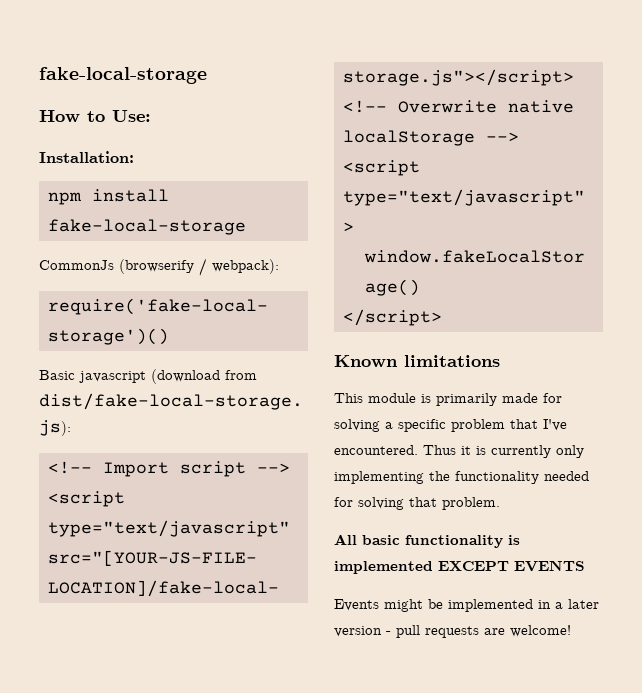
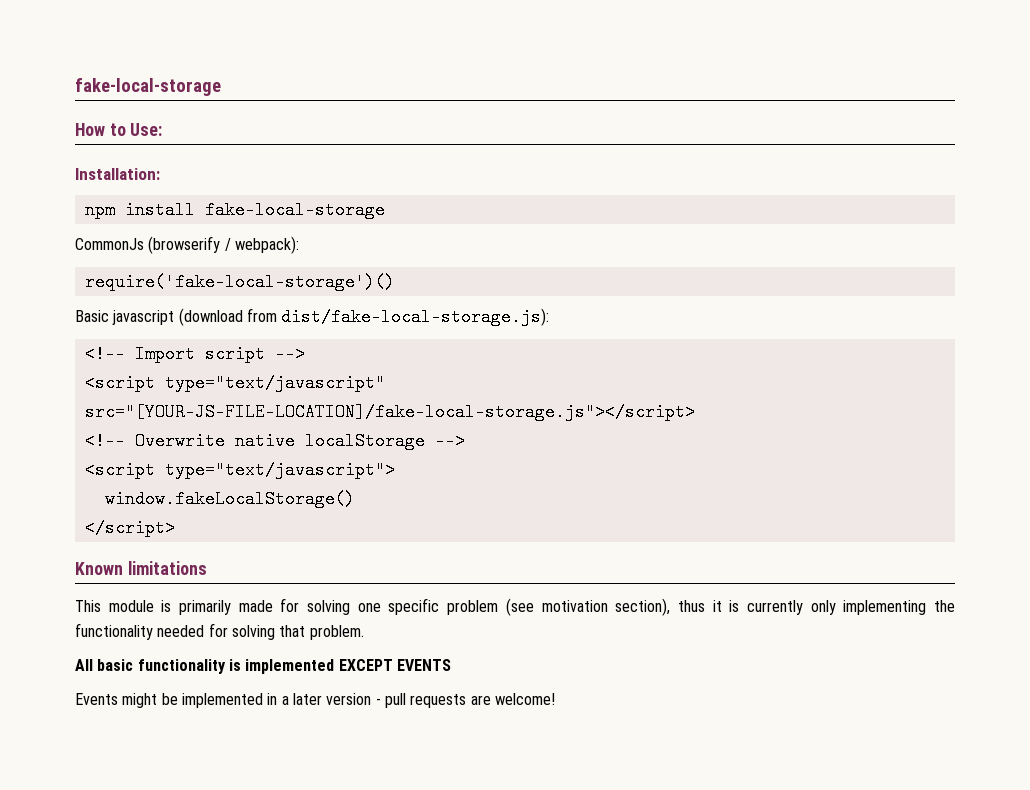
[385,422,393,429] a -> [357,603,381,612] one
[510,419,567,431] [334,445,456,455] that I've encountered. Thus -> [505,598,705,616] (see motivation section), thus

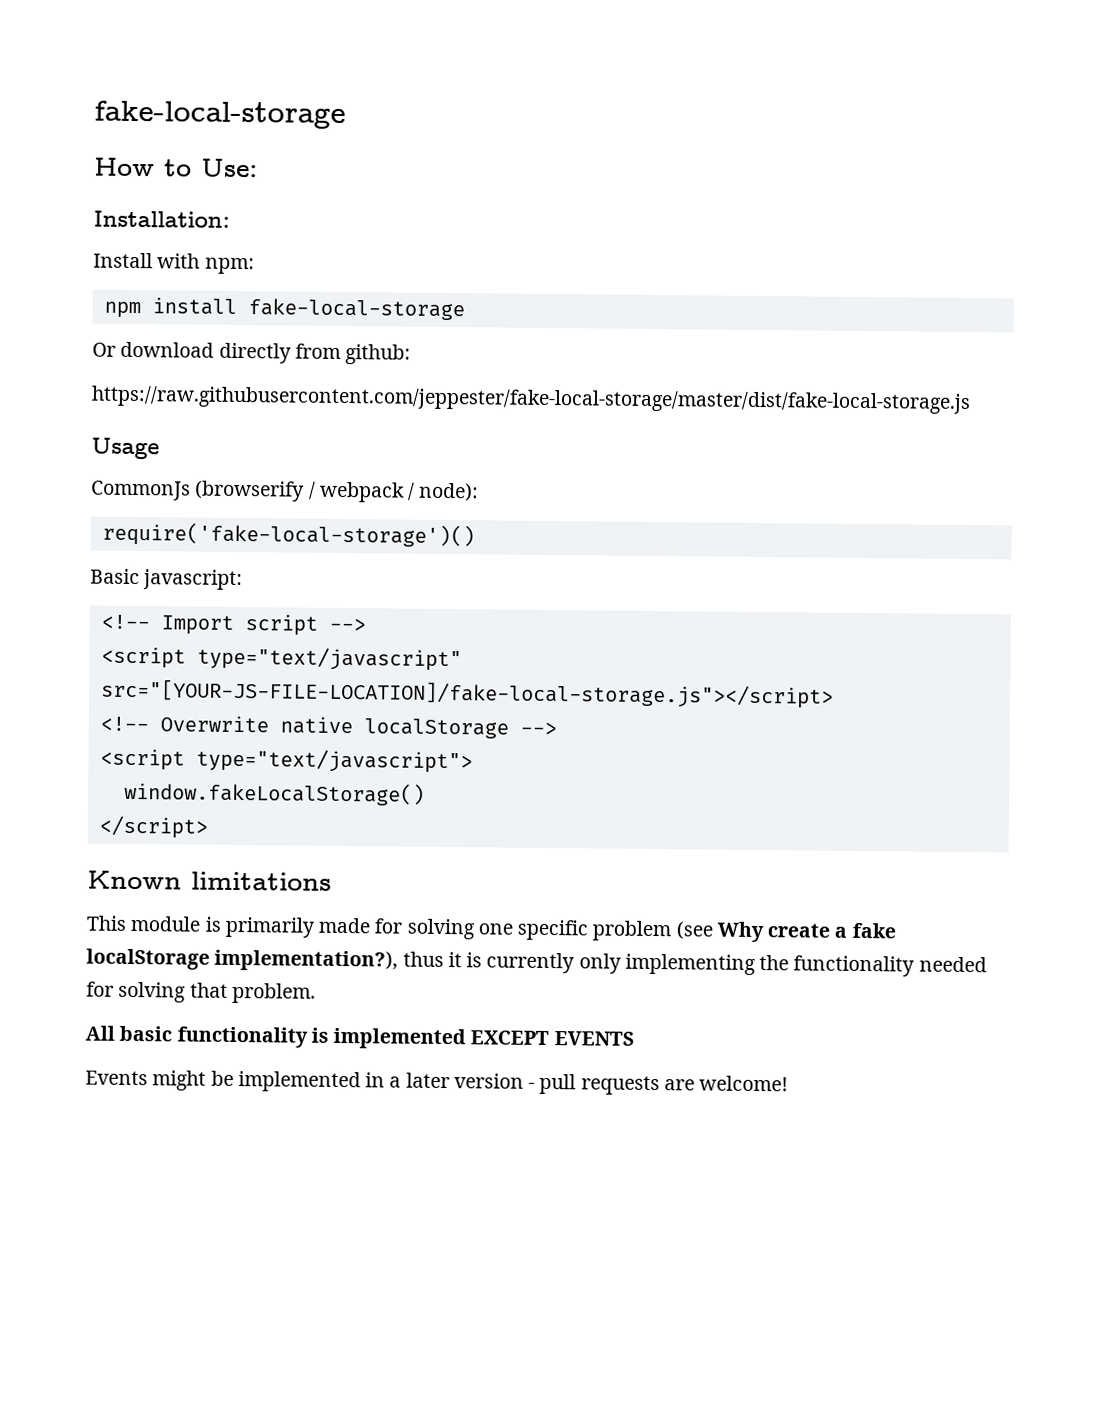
(160, 174) none -> [93,252,255,275] // Install with npm:
(385, 210) none -> [92,341,412,365] [91,385,971,415] [91,437,160,460] // Or download directly from github: // https://raw.githubusercontent.com/jeppester/fake-local-storage/master/dist/fake-local-storage.js // Usage
[234,236,299,254] webpack): -> [318,481,480,503] webpack / node):
[112,308,550,326] javascript (download from dist/fake-local-storage.js): -> [143,569,244,591] javascript:
[541,598,671,616] motivation section), -> [716,921,896,943] [86,948,399,972] Why create a fake localStorage implementation?),

